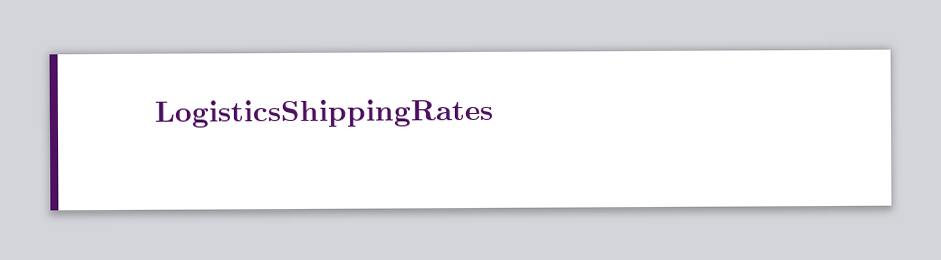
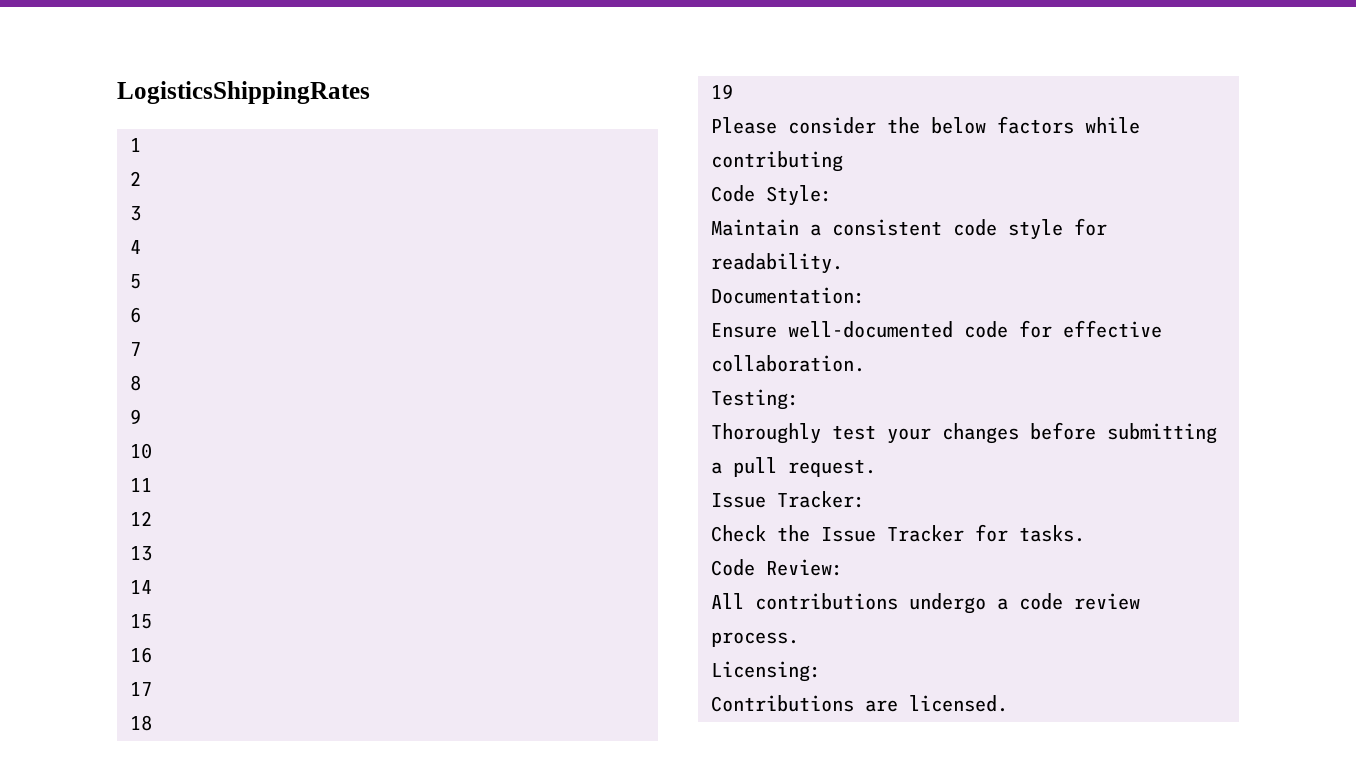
(493, 113) none -> [129,138,141,152] [129,171,141,186] [129,206,141,221] [129,240,141,254] [129,274,141,289] [129,307,141,323] [129,342,141,356] [129,375,141,391] [129,409,141,424] [129,443,152,459] [129,478,152,492] [129,511,152,526] [129,546,152,561] [129,580,152,594] [129,614,152,629] [129,647,152,663] [129,682,152,696] [129,715,152,731] [710,84,733,99] [710,116,1140,134] [710,151,843,172] [710,185,832,206] [710,218,1107,240] [710,253,843,274] [710,287,865,304] [710,320,1162,338] [710,355,865,372] [710,389,799,410] [710,422,1217,444] [710,457,876,477] [710,491,865,508] [710,524,1085,542] [710,559,843,576] [710,593,1140,614] [710,632,799,647] [710,661,821,682] [710,695,1008,712] // 1 // 2 // 3 // 4 // 5 // 6 // 7 // 8 // 9 // 10 // 11 // 12 // 13 // 14 // 15 // 16 // 17 // 18 // 19 // Please consider the below factors while contributing // Code Style: // Maintain a consistent code style for readability. // Documentation: // Ensure well-documented code for effective collaboration. // Testing: // Thoroughly test your changes before submitting a pull request. // Issue Tracker: // Check the Issue Tracker for tasks. // Code Review: // All contributions undergo a code review process. // Licensing: // Contributions are licensed.

